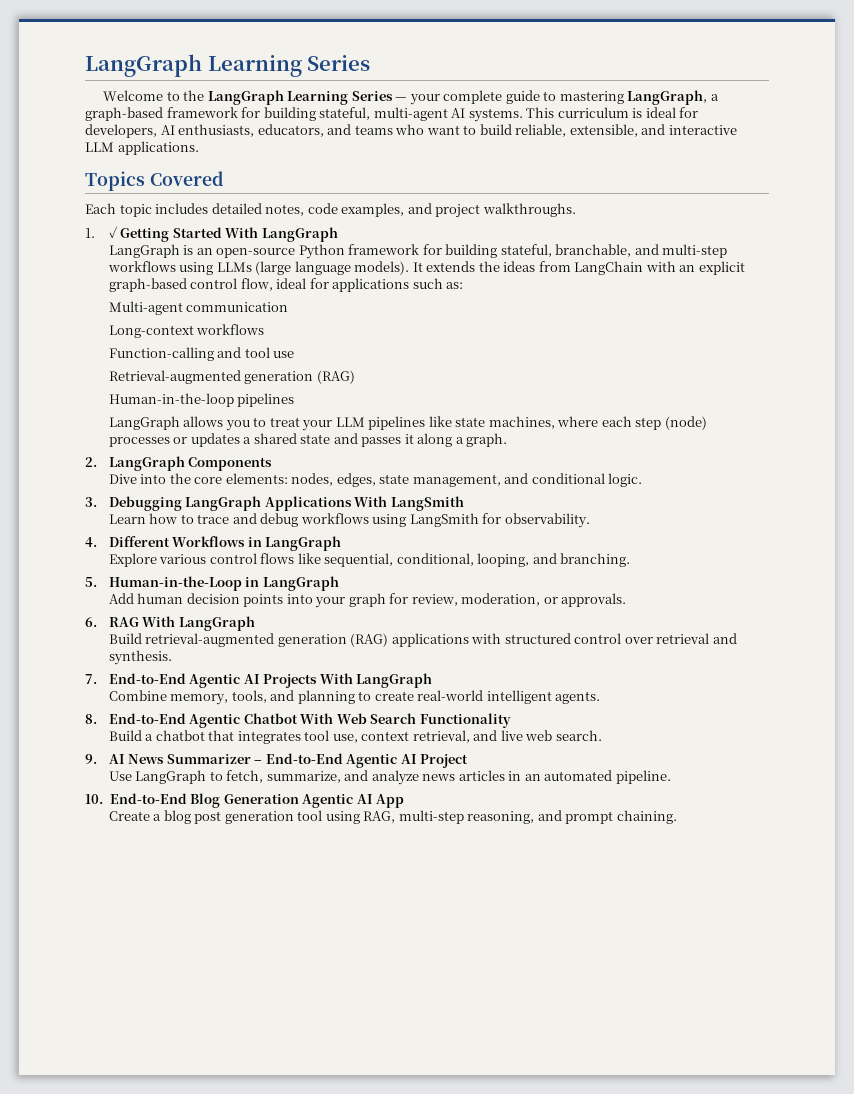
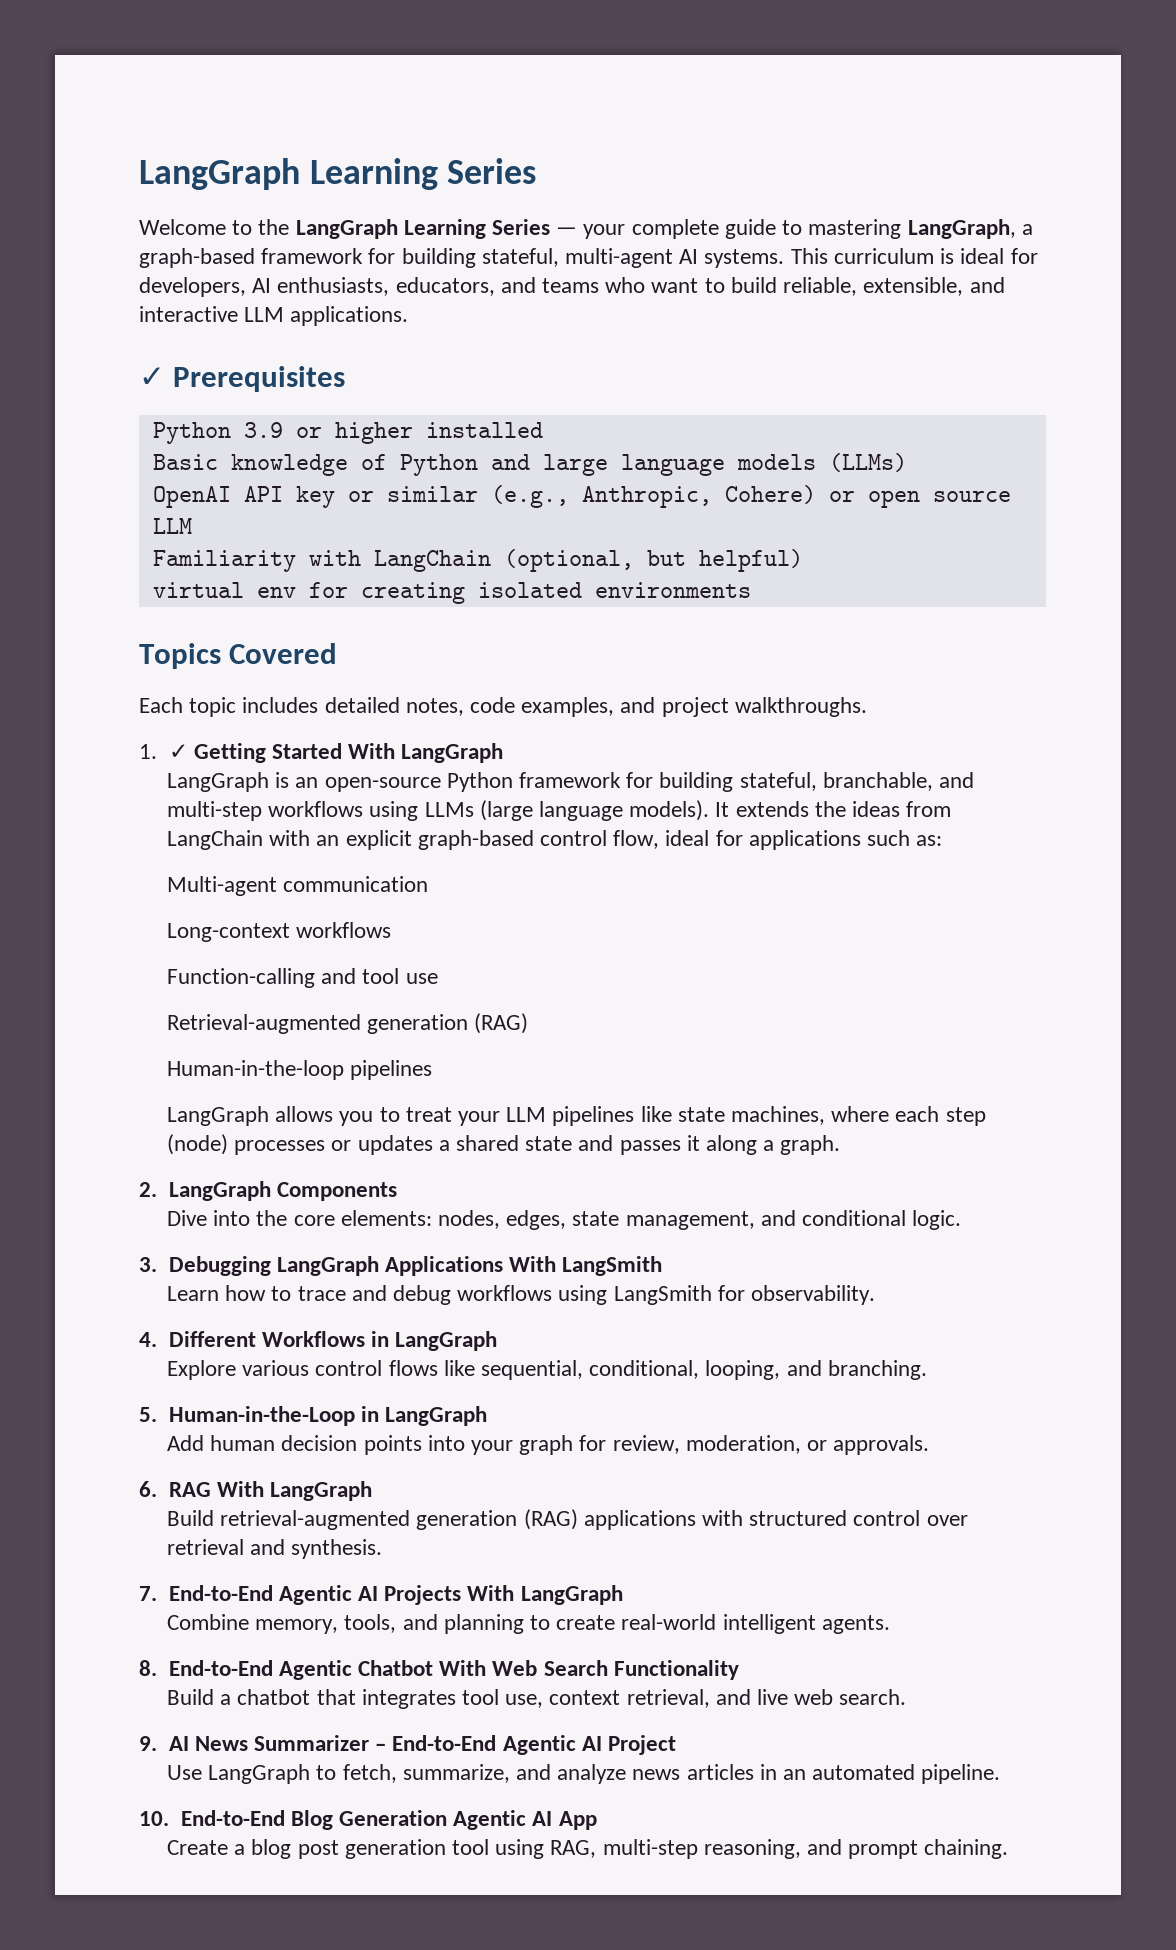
(199, 148) none -> [139,366,346,392] [152,422,543,444] [152,453,907,476] [152,485,1011,508] [152,518,192,534] [152,549,803,572] [152,582,751,604] // ✓ Prerequisites // Python 3.9 or higher installed // Basic knowledge of Python and large language models (LLMs) // OpenAI API key or similar (e.g., Anthropic, Cohere) or open source LLM // Familiarity with LangChain (optional, but helpful) // virtual env for creating isolated environments

